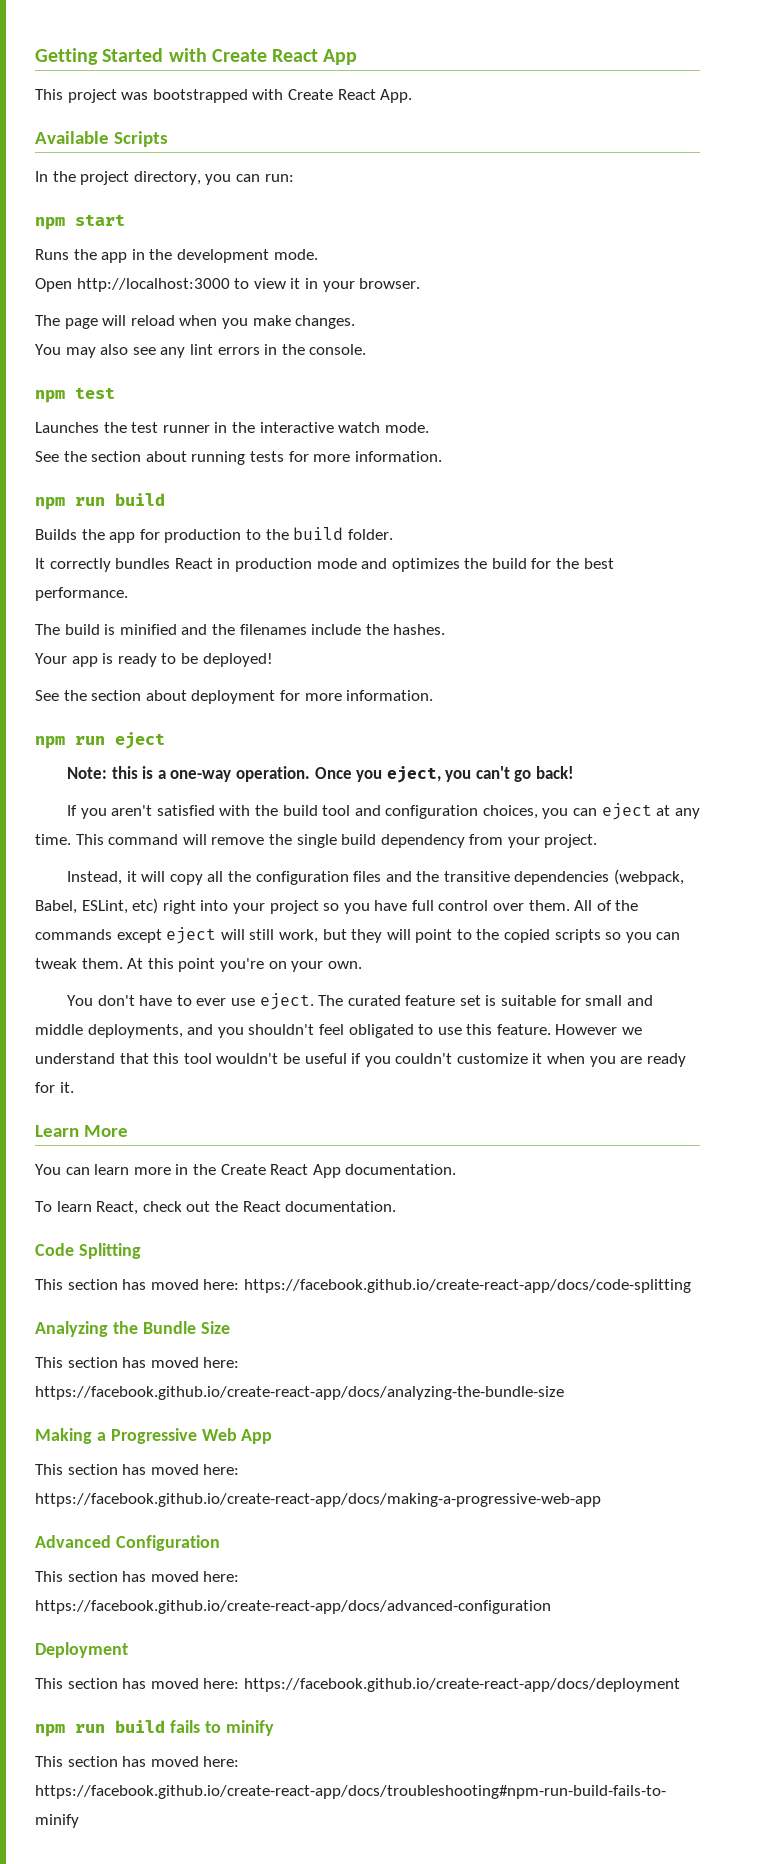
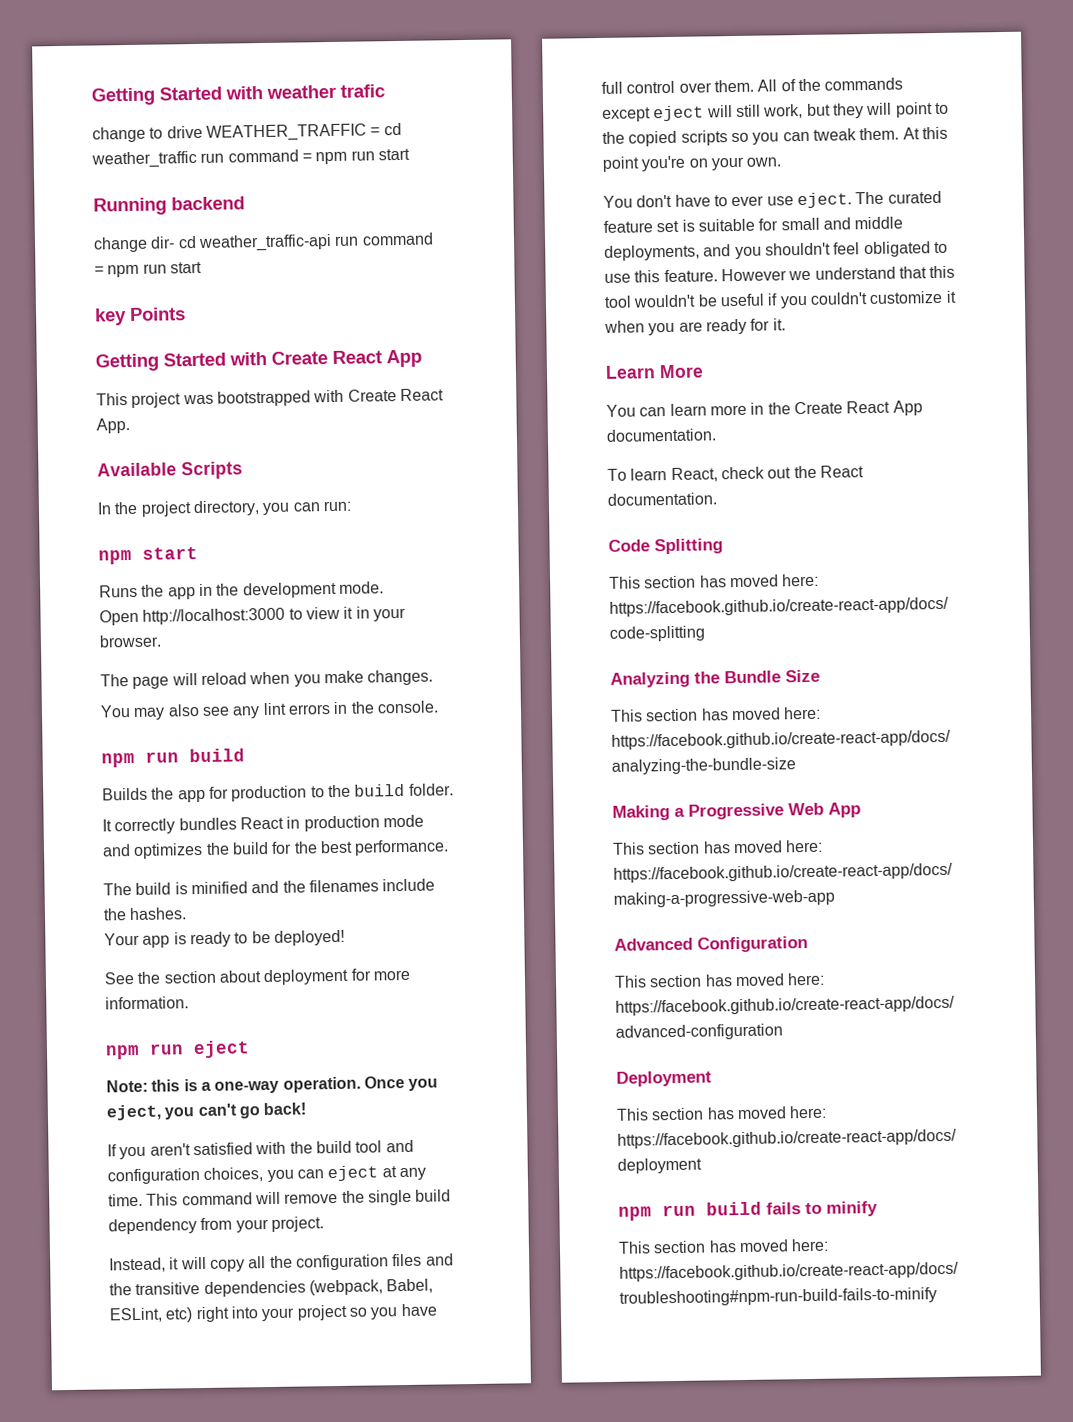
[35,48,207,65] Getting Started with -> [91,84,385,106] [92,122,402,143] [91,148,410,169] [93,196,245,216] [93,232,434,253] [94,261,202,278] [94,307,186,326] [95,351,267,372] Getting Started with weather trafic // change to drive WEATHER_TRAFFIC = cd weather_traffic run command = npm run start // Running backend // change dir- cd weather_traffic-api run command = npm run start // key Points // Getting Started with
[35,387,115,403] [35,422,429,433] [35,451,442,465] // npm test // Launches the test runner in the interactive watch mode. // See the section about running tests for more information. -> (439, 707) none

